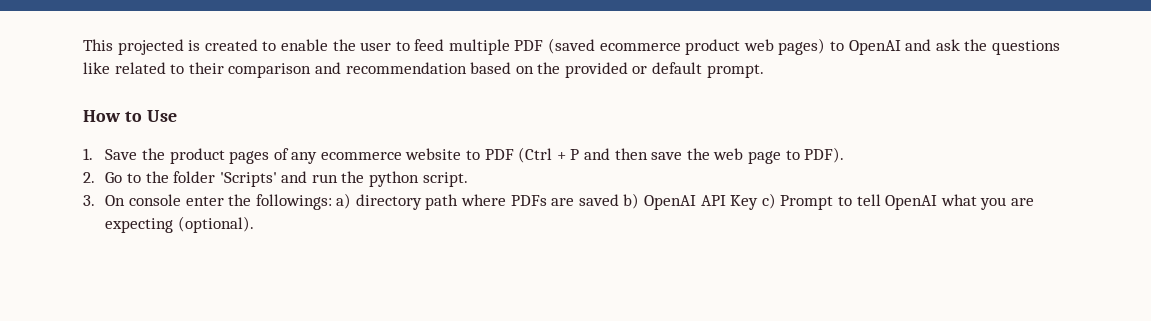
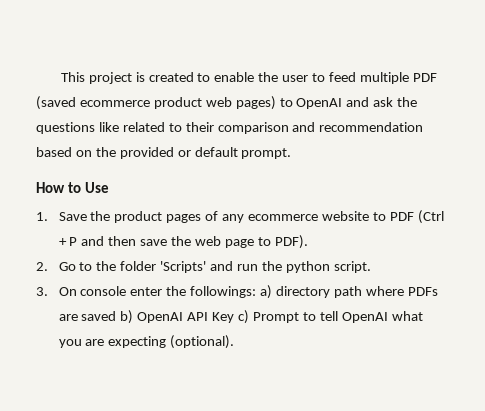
[117,39,184,55] projected -> [88,72,132,84] project

